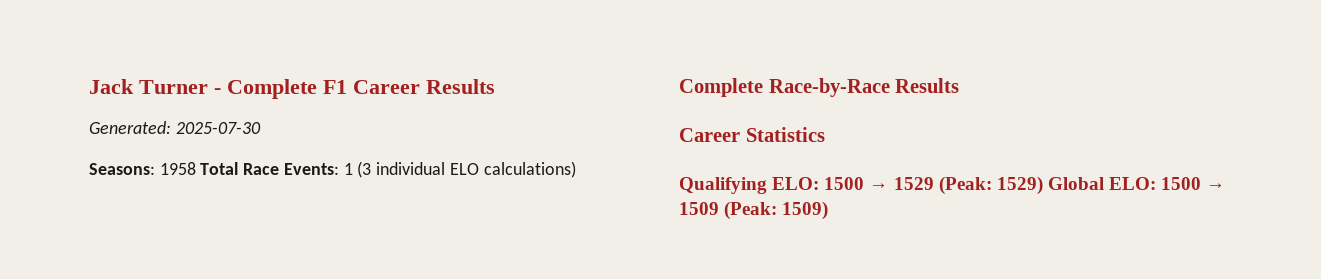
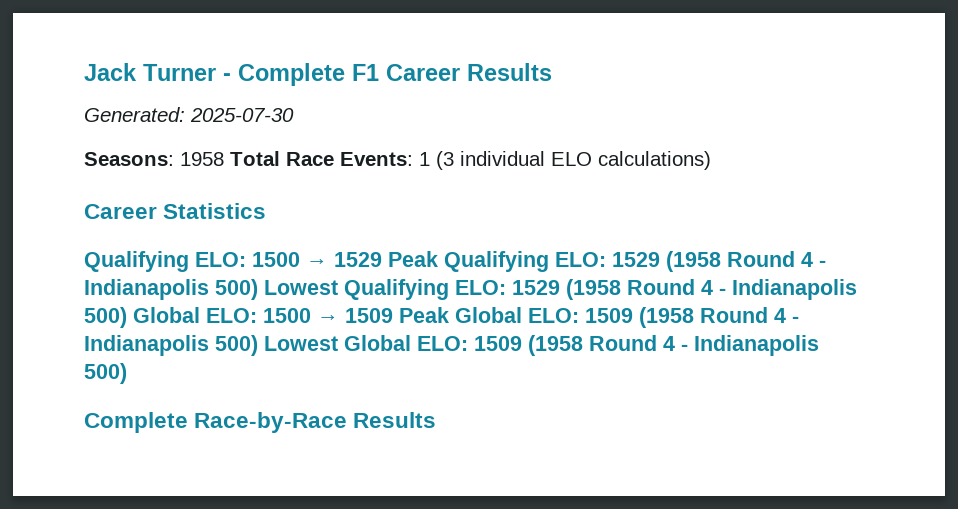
[679,78,960,97] // Complete Race-by-Race Results -> (711, 160) none
[938,176,1043,195] (Peak: 1529) -> [388,251,826,272] [84,279,857,300] [84,307,127,328] Peak Qualifying ELO: 1529 (1958 Round 4 - Indianapolis 500) Lowest Qualifying ELO: 1529 (1958 Round 4 - Indianapolis 500)
[724,201,829,220] (Peak: 1509) -> [399,307,799,328] [84,335,819,356] [84,363,127,384] [84,412,437,433] Peak Global ELO: 1509 (1958 Round 4 - Indianapolis 500) Lowest Global ELO: 1509 (1958 Round 4 - Indianapolis 500) // Complete Race-by-Race Results

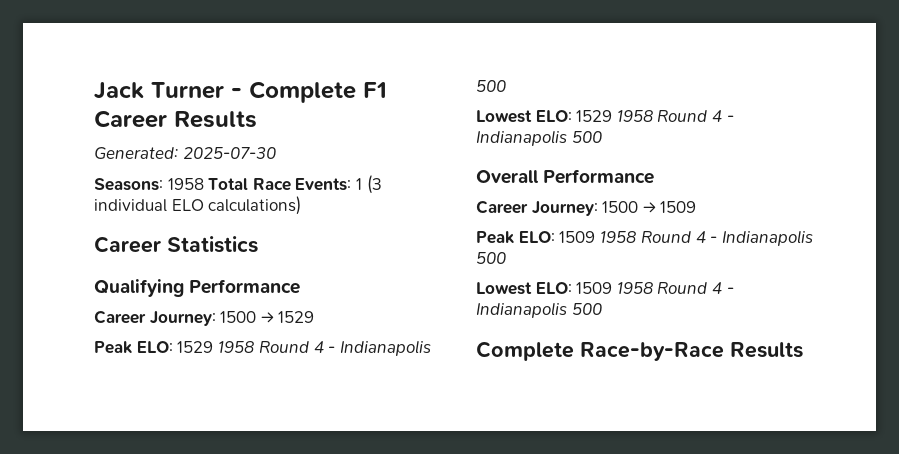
[195,252,246,267] ELO: -> [189,279,301,294] [94,310,216,326] Performance // Career Journey:
[388,251,826,272] [84,279,857,300] [84,307,257,328] Peak Qualifying ELO: 1529 (1958 Round 4 - Indianapolis 500) Lowest Qualifying ELO: 1529 (1958 Round 4 - Indianapolis 500) Global ELO: -> [94,340,431,356] [476,80,506,92] [476,110,734,123] [476,130,602,146] [476,169,655,184] [476,200,598,216] // Peak ELO: 1529 1958 Round 4 - Indianapolis 500 // Lowest ELO: 1529 1958 Round 4 - Indianapolis 500 // Overall Performance // Career Journey:
[399,307,799,328] [84,335,819,356] [84,363,127,384] Peak Global ELO: 1509 (1958 Round 4 - Indianapolis 500) Lowest Global ELO: 1509 (1958 Round 4 - Indianapolis 500) -> [476,230,813,246] [476,252,506,264] [476,282,734,295] [476,302,602,318] // Peak ELO: 1509 1958 Round 4 - Indianapolis 500 // Lowest ELO: 1509 1958 Round 4 - Indianapolis 500

